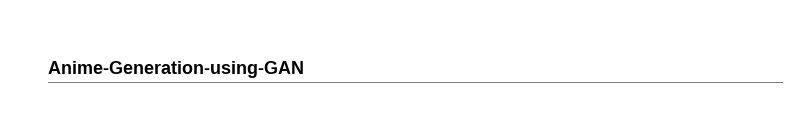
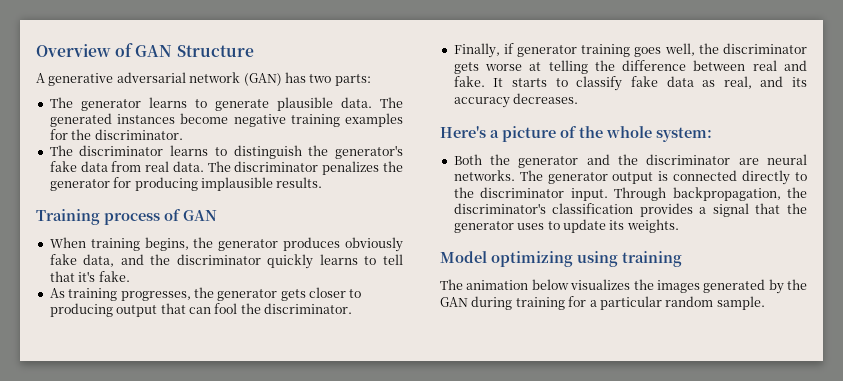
[48,61,304,78] Anime-Generation-using-GAN -> [36,43,254,57] [36,72,371,86] [49,97,403,111] [49,113,403,127] [49,129,183,140] [49,145,403,159] [49,161,403,175] [49,177,323,191] [36,209,217,225] [49,237,403,252] [49,254,403,269] [49,271,130,282] [49,287,362,301] [49,303,352,317] [453,43,807,58] [453,60,807,74] [453,76,807,91] [453,93,579,108] [440,126,712,142] [453,154,807,168] [453,170,807,185] [453,187,807,201] [453,203,807,217] [453,219,679,233] [440,251,682,267] [440,279,807,294] [440,296,765,310] Overview of GAN Structure // A generative adversarial network (GAN) has two parts: // The generator learns to generate plausible data. The generated instances become negative training examples for the discriminator. // The discriminator learns to distinguish the generator's fake data from real data. The discriminator penalizes the generator for producing implausible results. // Training process of GAN // When training begins, the generator produces obviously fake data, and the discriminator quickly learns to tell that it's fake. // As training progresses, the generator gets closer to producing output that can fool the discriminator. // Finally, if generator training goes well, the discriminator gets worse at telling the difference between real and fake. It starts to classify fake data as real, and its accuracy decreases. // Here's a picture of the whole system: // Both the generator and the discriminator are neural networks. The generator output is connected directly to the discriminator input. Through backpropagation, the discriminator's classification provides a signal that the generator uses to update its weights. // Model optimizing using training // The animation below visualizes the images generated by the GAN during training for a particular random sample.

